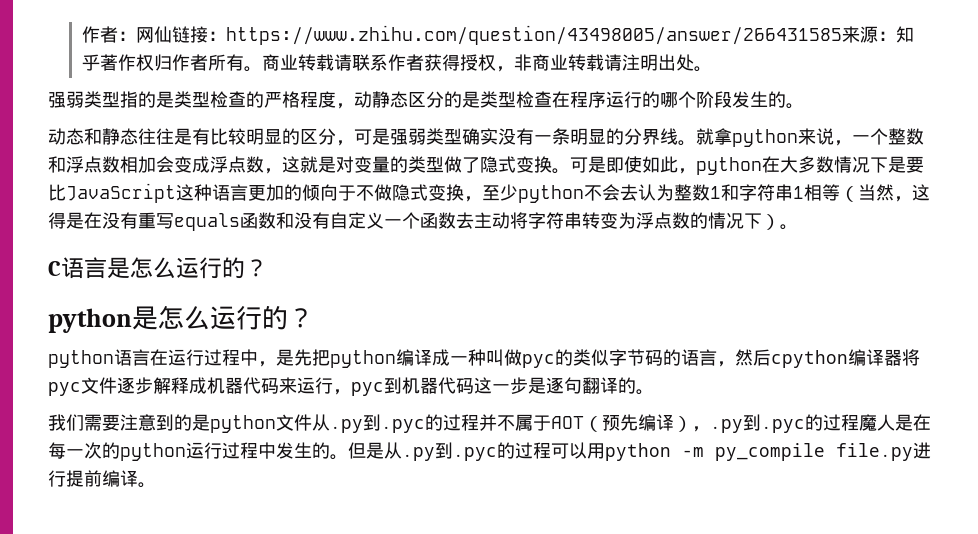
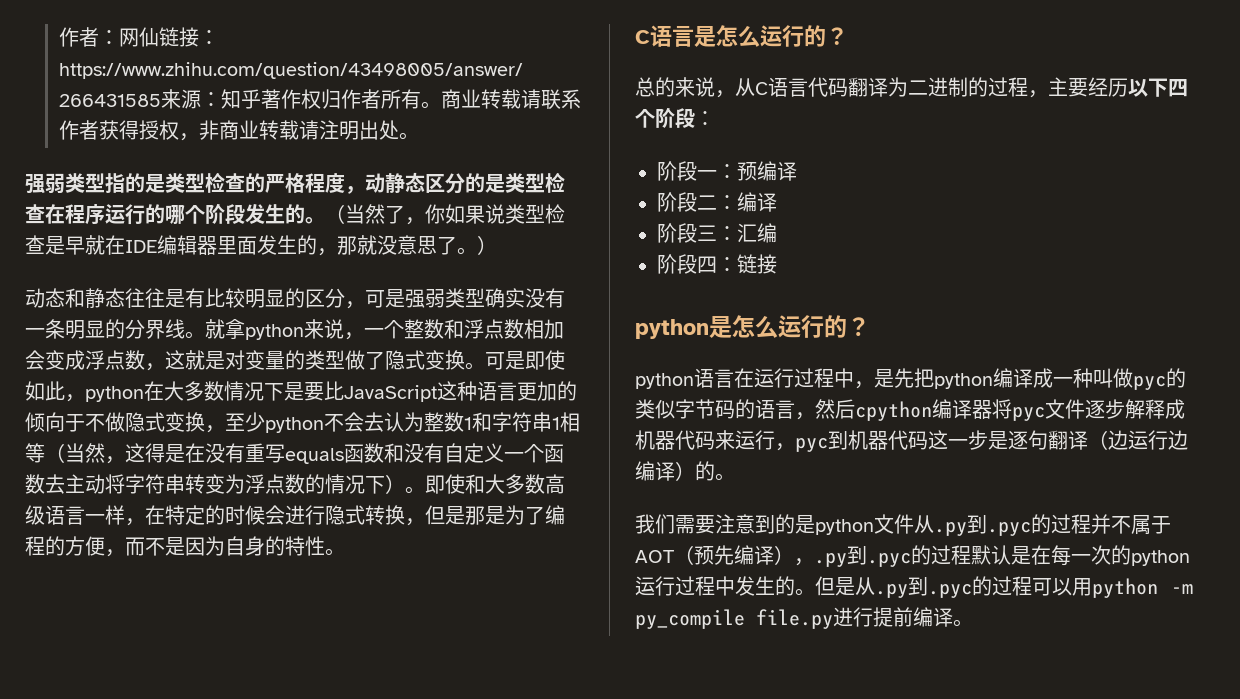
(804, 106) none -> [325,204,565,225] [25,235,497,256] （当然了，你如果说类型检查是早就在IDE编辑器里面发生的，那就没意思了。）
(798, 227) none -> [425,474,565,494] [25,505,565,526] [25,536,345,557] 即使和大多数高级语言一样，在特定的时候会进行隐式转换，但是那是为了编程的方便，而不是因为自身的特性。
(268, 268) none -> [635,77,1188,98] [635,107,715,128] [657,161,797,181] [657,192,777,212] [657,223,777,243] [657,254,777,274] // 总的来说，从C语言代码翻译为二进制的过程，主要经历以下四个阶段： // 阶段一：预编译 // 阶段二：编译 // 阶段三：汇编 // 阶段四：链接
(618, 385) none -> [1088,430,1188,450] [635,461,695,481] （边运行边编译）
[859,414,895,431] 魔人 -> [971,545,1011,565] 默认

